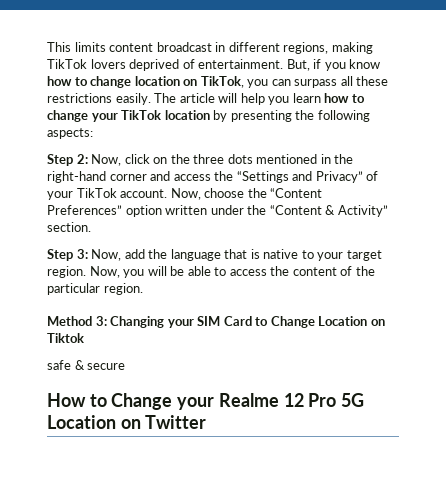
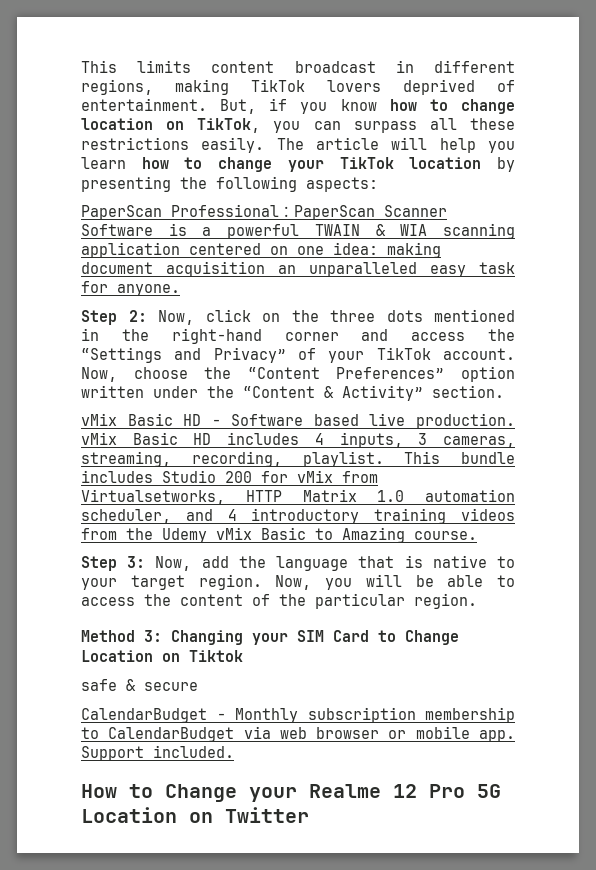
(93, 133) none -> [81,204,447,220] [81,223,515,239] [81,242,441,258] [81,261,515,277] [81,281,180,296] // PaperScan Professional：PaperScan Scanner Software is a powerful TWAIN & WIA scanning application centered on one idea: making document acquisition an unparalleled easy task for anyone.
(91, 227) none -> [81,413,515,429] [81,432,515,448] [81,451,515,467] [81,470,378,483] [81,489,515,505] [81,508,515,524] [81,527,477,543] // vMix Basic HD - Software based live production. vMix Basic HD includes 4 inputs, 3 cameras, streaming, recording, playlist. This bundle includes Studio 200 for vMix from Virtualsetworks, HTTP Matrix 1.0 automation scheduler, and 4 introductory training videos from the Udemy vMix Basic to Amazing course.
(126, 366) none -> [81,707,515,723] [81,726,515,742] [81,745,234,761] // CalendarBudget - Monthly subscription membership to CalendarBudget via web browser or mobile app. Support included.

